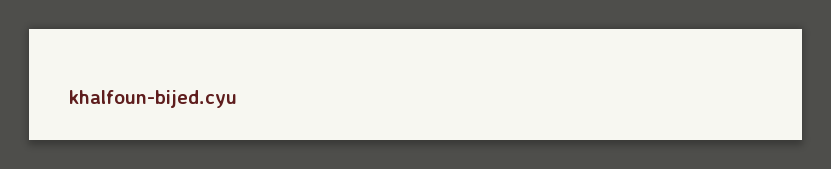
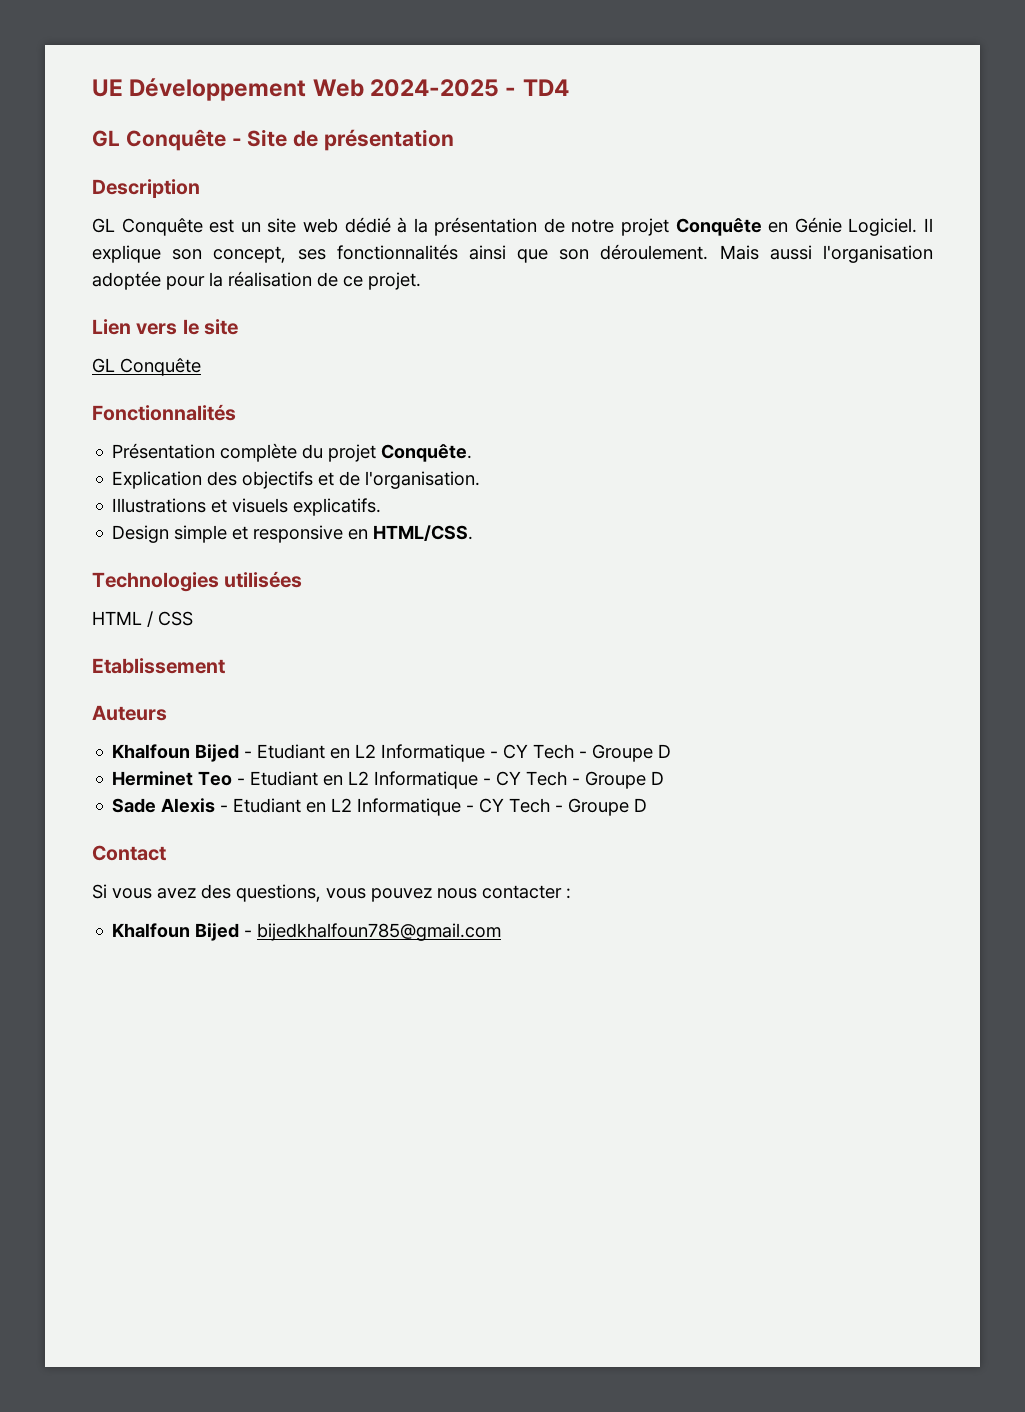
[69,90,237,108] khalfoun-bijed.cyu -> [92,78,569,101] [92,129,455,151] [92,179,200,198] [92,217,934,236] [92,244,933,263] [92,271,421,290] [92,319,239,335] [92,358,201,376] [92,404,236,421] [112,443,473,462] [112,471,481,489] [112,498,382,516] [112,525,474,543] [92,571,303,592] [92,611,193,627] [92,658,225,674] [92,705,167,721] [112,744,672,762] [112,771,665,789] [112,798,648,816] [92,845,166,861] [92,884,571,902] [112,923,502,941] UE Développement Web 2024-2025 - TD4 // GL Conquête - Site de présentation // Description // GL Conquête est un site web dédié à la présentation de notre projet Conquête en Génie Logiciel. Il explique son concept, ses fonctionnalités ainsi que son déroulement. Mais aussi l'organisation adoptée pour la réalisation de ce projet. // Lien vers le site // GL Conquête // Fonctionnalités // Présentation complète du projet Conquête. // Explication des objectifs et de l'organisation. // Illustrations et visuels explicatifs. // Design simple et responsive en HTML/CSS. // Technologies utilisées // HTML / CSS // Etablissement // Auteurs // Khalfoun Bijed - Etudiant en L2 Informatique - CY Tech - Groupe D // Herminet Teo - Etudiant en L2 Informatique - CY Tech - Groupe D // Sade Alexis - Etudiant en L2 Informatique - CY Tech - Groupe D // Contact // Si vous avez des questions, vous pouvez nous contacter : // Khalfoun Bijed - bijedkhalfoun785@gmail.com

